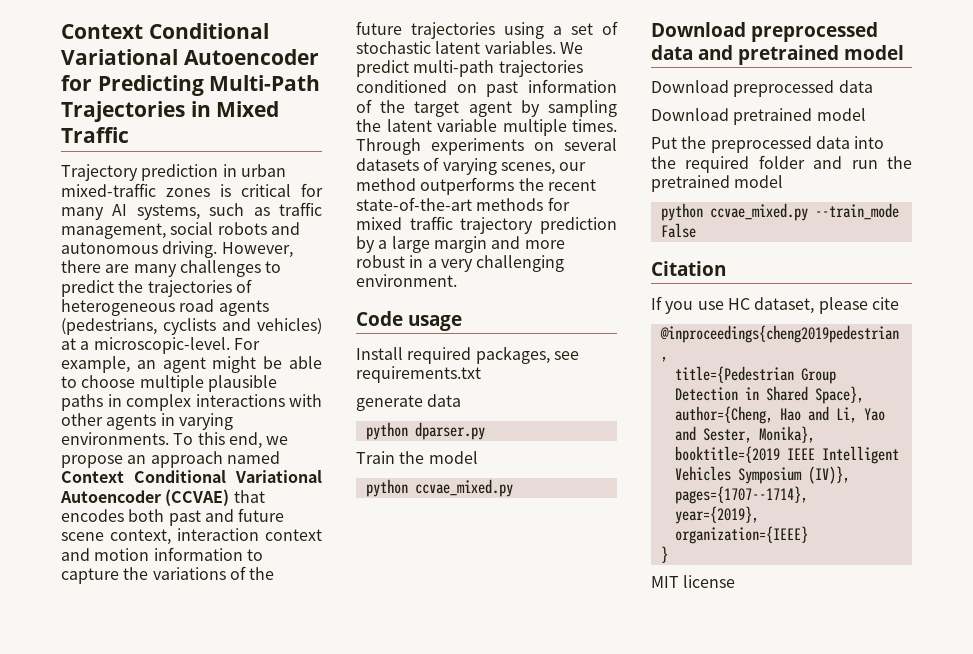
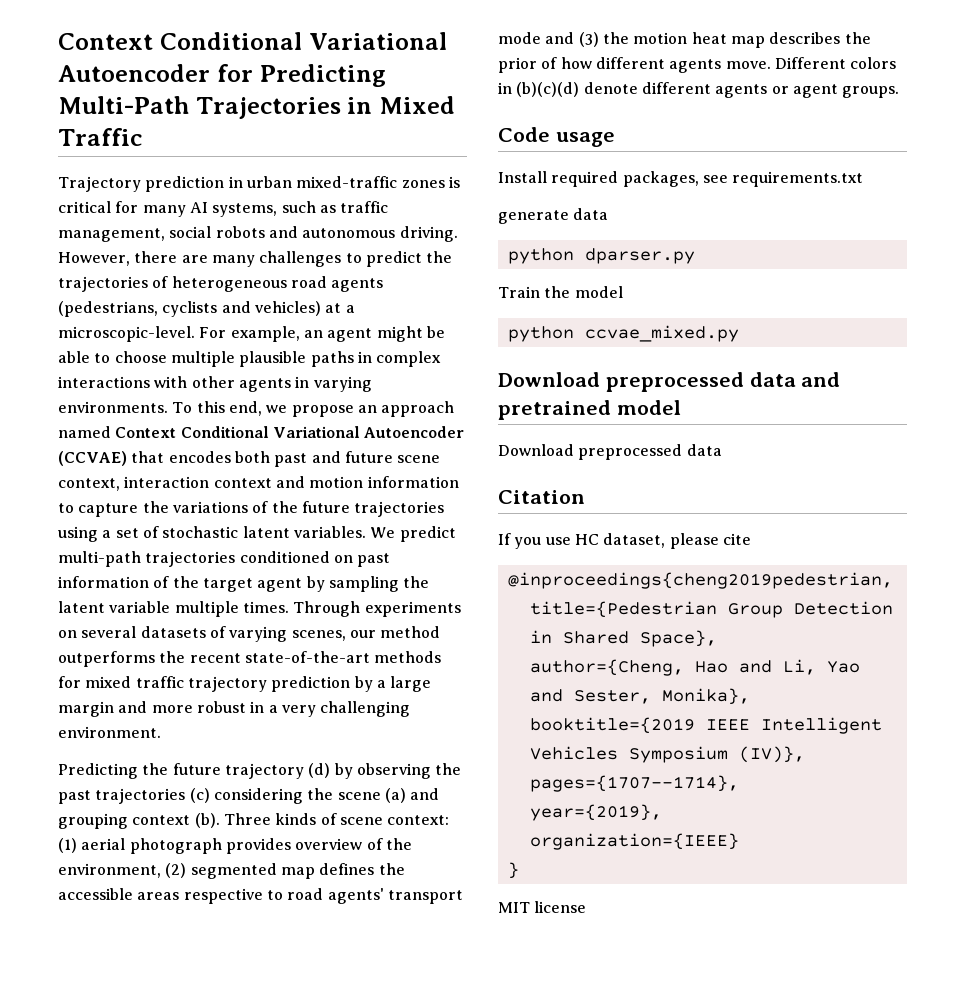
(457, 280) none -> [58,763,462,779] [58,788,440,804] [58,813,450,829] [58,838,412,854] [58,863,405,879] [58,888,463,904] [498,32,871,48] [498,57,897,73] [498,82,900,98] // Predicting the future trajectory (d) by observing the past trajectories (c) considering the scene (a) and grouping context (b). Three kinds of scene context: (1) aerial photograph provides overview of the environment, (2) segmented map defines the accessible areas respective to road agents' transport mode and (3) the motion heat map describes the prior of how different agents move. Different colors in (b)(c)(d) denote different agents or agent groups.
[651,108,866,125] [651,136,885,153] [651,155,912,173] [651,175,784,192] [660,203,899,221] [660,223,696,238] // Download pretrained model // Put the preprocessed data into the required folder and run the pretrained model // python ccvae_mixed.py --train_mode False -> (722, 450) none

